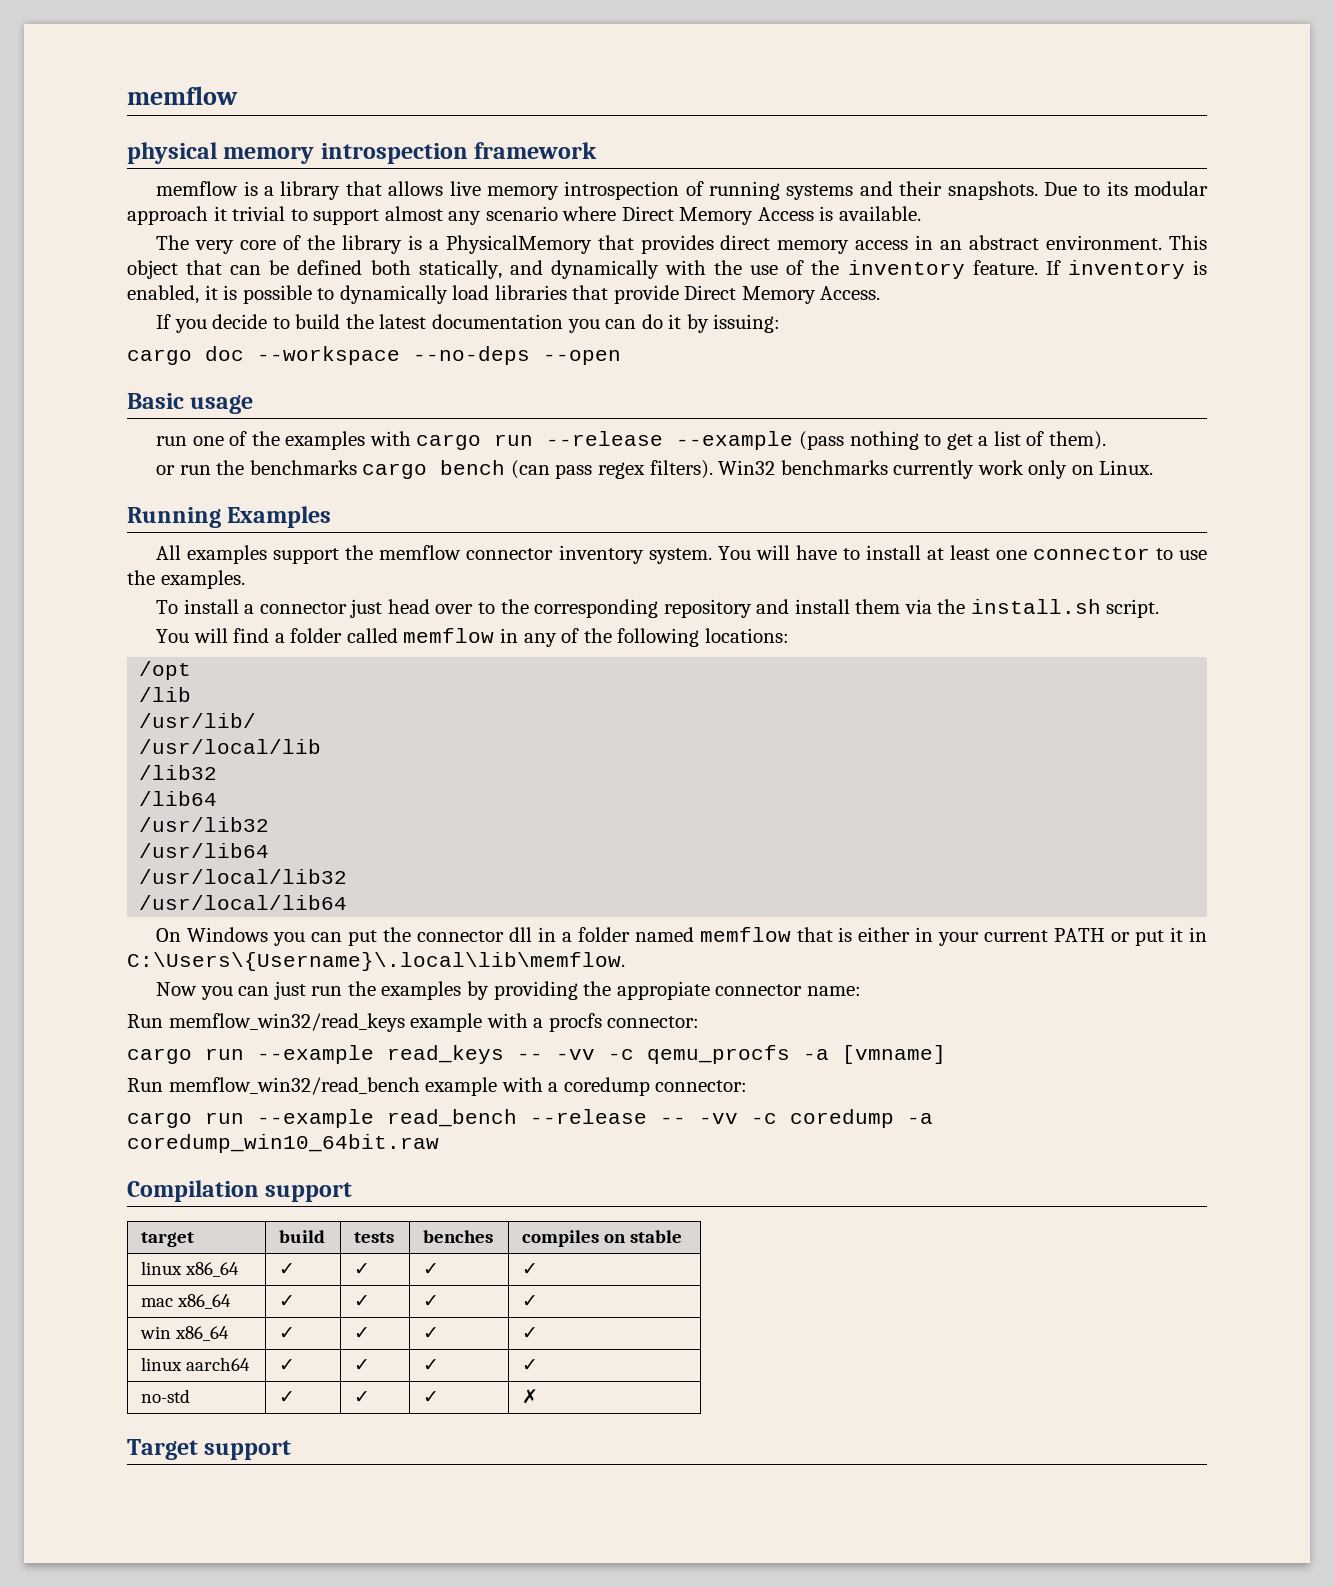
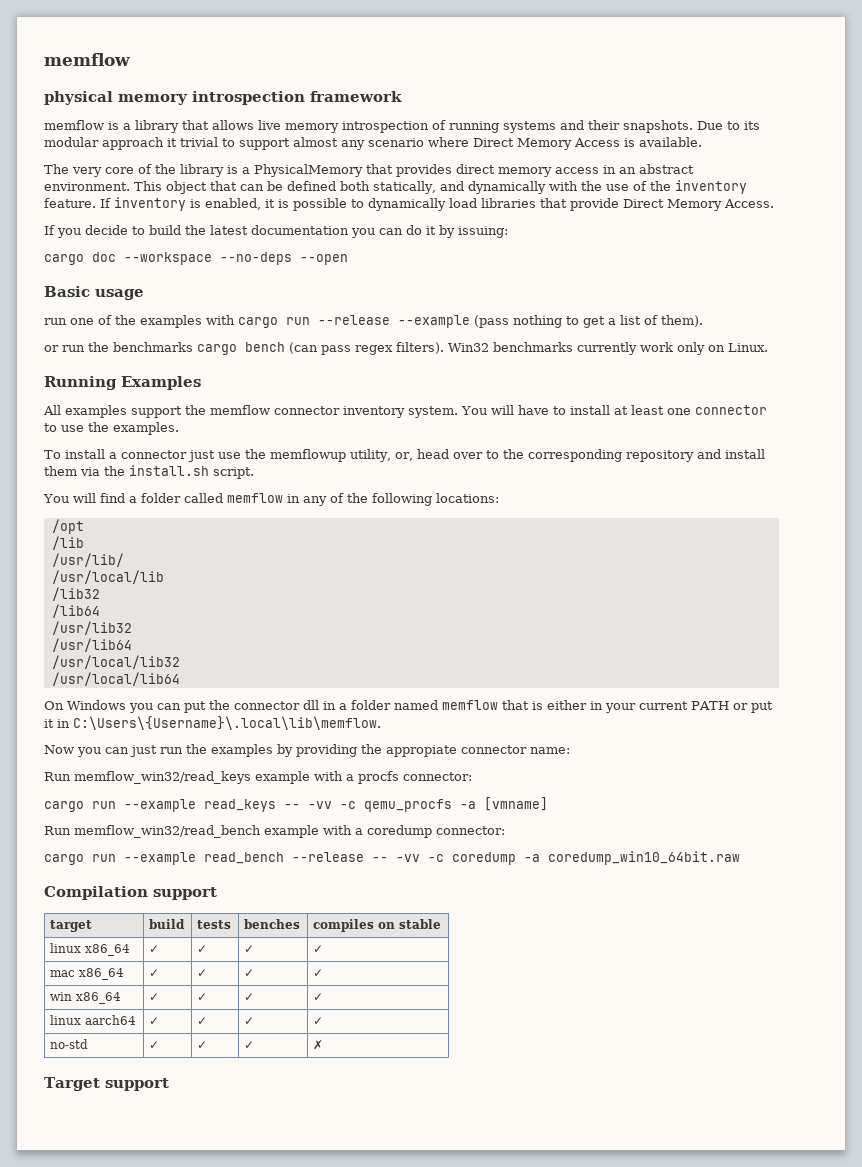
(383, 608) none -> [217,449,413,462] use the memflowup utility, or,

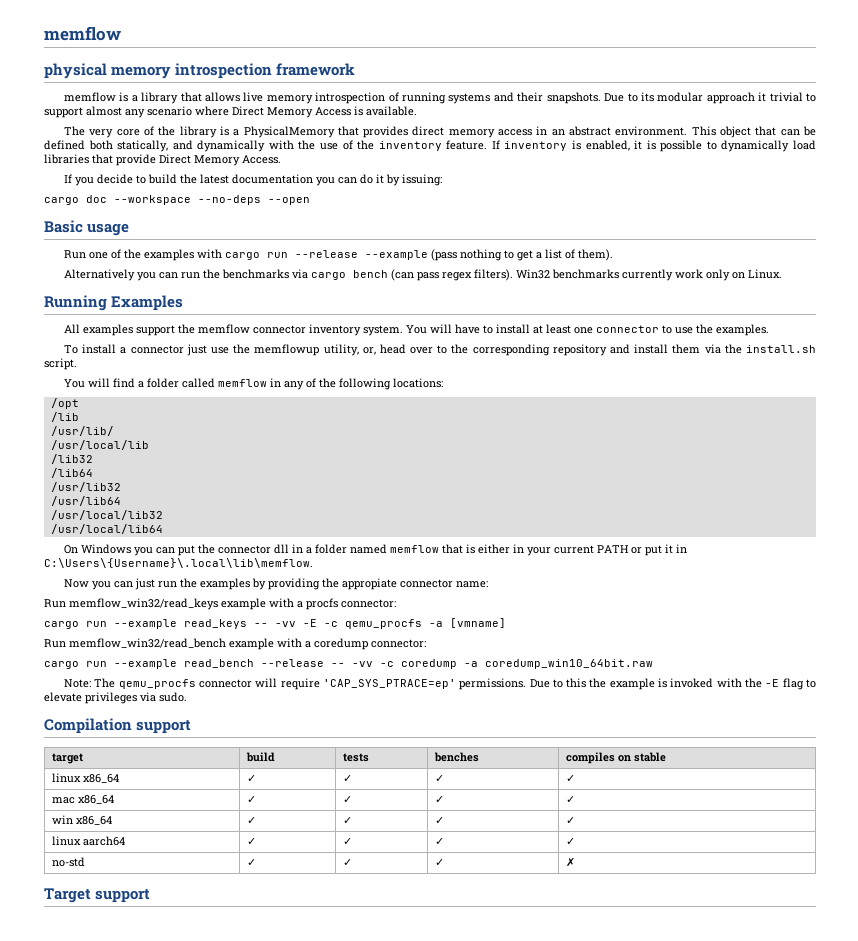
[44,318,67,325] run -> [63,250,86,259] Run
[44,345,59,352] or -> [63,269,178,281] Alternatively you can
(193, 347) none -> [291,269,308,279] via
(332, 805) none -> [303,619,317,627] -E
(740, 858) none -> [63,678,817,690] [44,692,187,704] // Note: The qemu_procfs connector will require 'CAP_SYS_PTRACE=ep' permissions. Due to this the example is invoked with the -E flag to elevate privileges via sudo.

